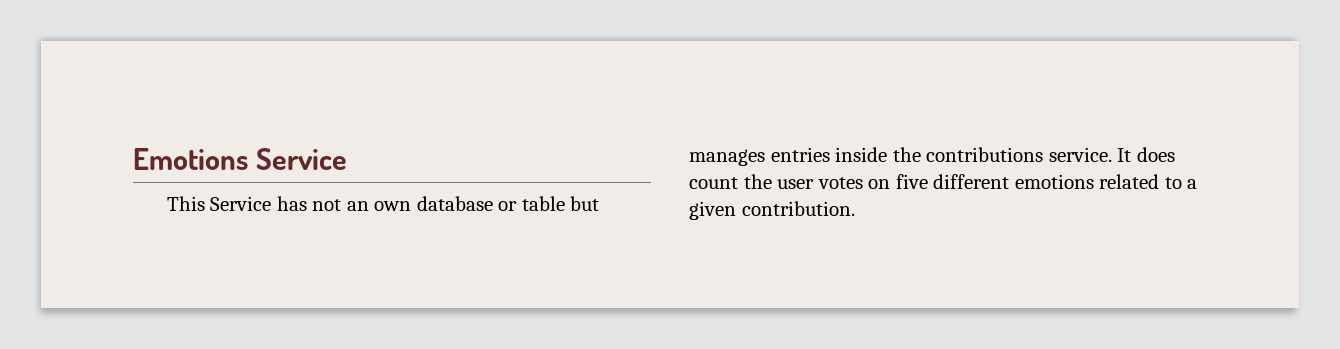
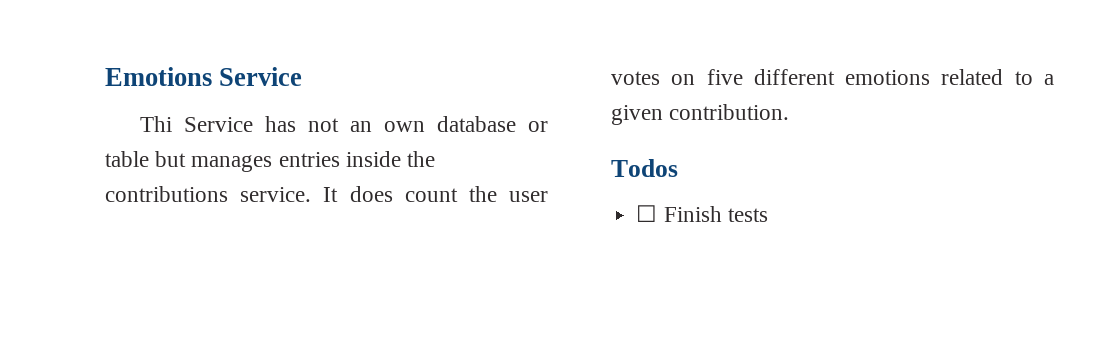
[166,196,205,211] This -> [139,116,172,132] Thi
(855, 208) none -> [611,159,678,177] [636,205,768,222] // Todos // ☐ Finish tests

